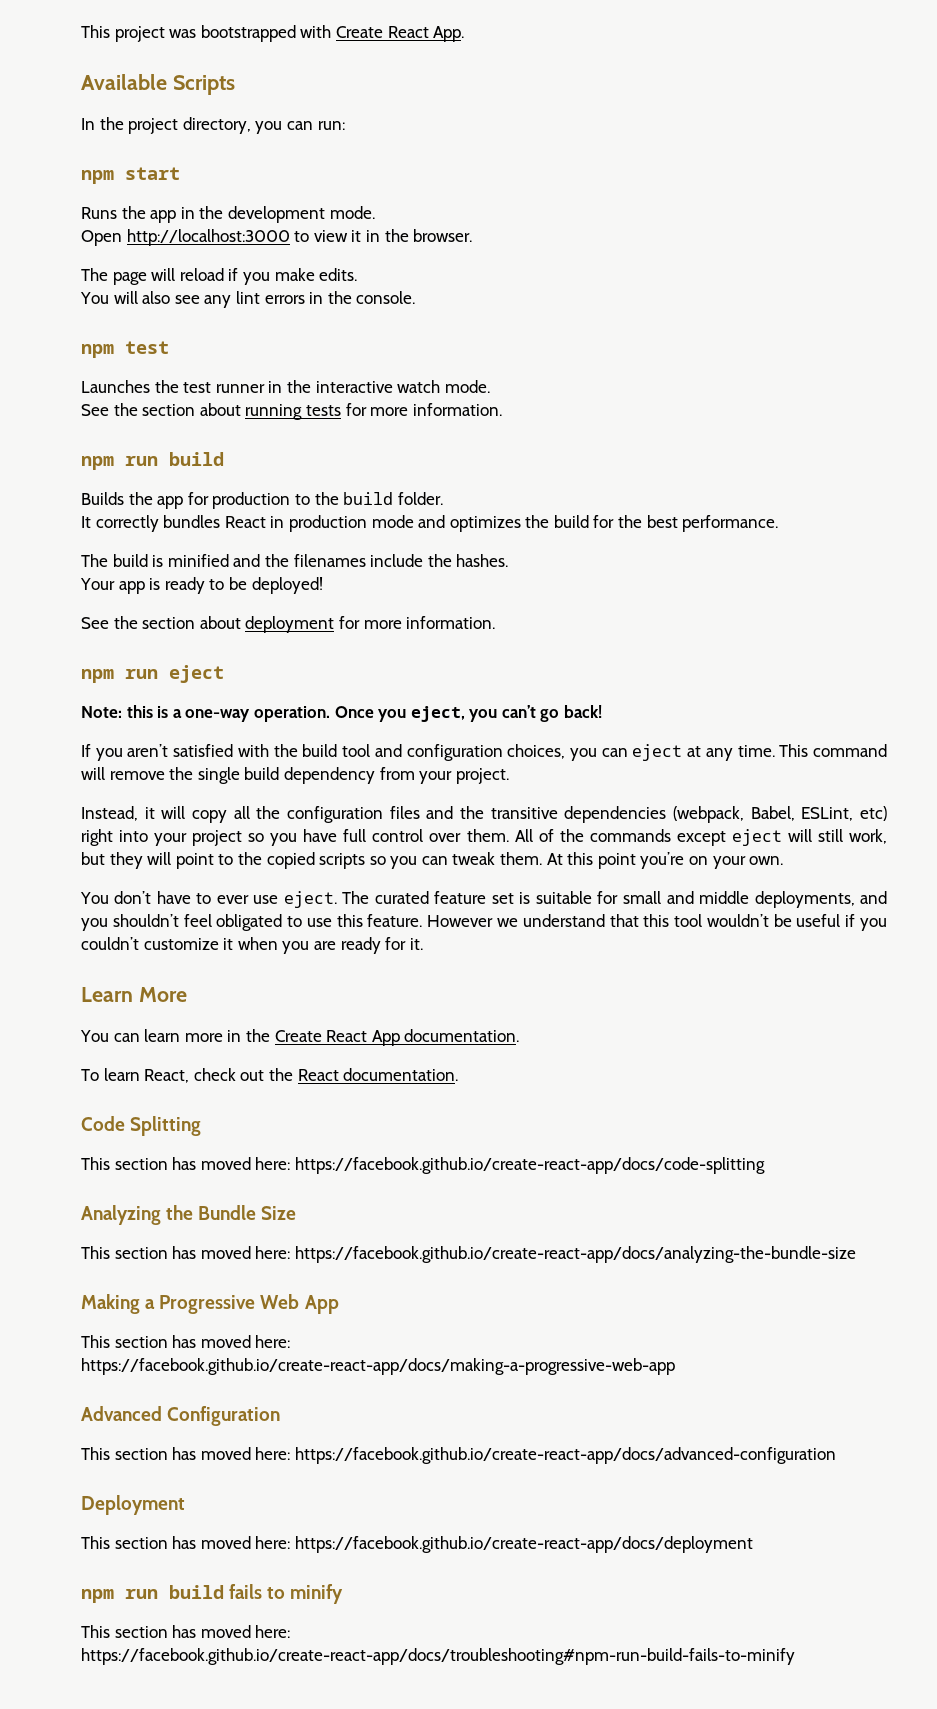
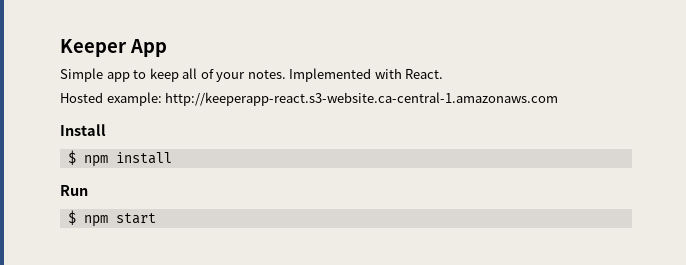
[81,25,465,42] [81,74,235,95] [81,117,345,134] [81,167,180,184] [81,206,375,223] [81,229,473,246] [81,268,358,285] [80,291,416,308] [81,341,169,358] [81,380,490,393] [81,403,502,420] [81,452,224,470] [81,492,443,509] [81,515,779,532] [81,554,509,567] [80,577,323,594] [81,616,496,633] [81,665,224,683] [81,705,603,722] [81,744,888,761] [81,767,509,784] [81,806,887,823] [81,829,887,846] [81,852,784,869] [80,891,887,908] [81,914,888,931] [81,937,423,954] [81,987,187,1002] [80,1029,520,1046] [81,1068,459,1083] [81,1116,202,1136] [81,1157,765,1174] [81,1205,297,1225] [81,1246,856,1263] [81,1294,339,1314] [81,1335,291,1348] [81,1358,675,1375] [81,1406,281,1426] [81,1447,836,1464] [81,1495,185,1515] [81,1536,753,1553] [81,1584,344,1604] [81,1625,291,1638] [81,1648,795,1665] This project was bootstrapped with Create React App. // Available Scripts // In the project directory, you can run: // npm start // Runs the app in the development mode. // Open http://localhost:3000 to view it in the browser. // The page will reload if you make edits. // You will also see any lint errors in the console. // npm test // Launches the test runner in the interactive watch mode. // See the section about running tests for more information. // npm run build // Builds the app for production to the build folder. // It correctly bundles React in production mode and optimizes the build for the best performance. // The build is minified and the filenames include the hashes. // Your app is ready to be deployed! // See the section about deployment for more information. // npm run eject // Note: this is a one-way operation. Once you eject, you can’t go back! // If you aren’t satisfied with the build tool and configuration choices, you can eject at any time. This command will remove the single build dependency from your project. // Instead, it will copy all the configuration files and the transitive dependencies (webpack, Babel, ESLint, etc) right into your project so you have full control over them. All of the commands except eject will still work, but they will point to the copied scripts so you can tweak them. At this point you’re on your own. // You don’t have to ever use eject. The curated feature set is suitable for small and middle deployments, and you shouldn’t feel obligated to use this feature. However we understand that this tool wouldn’t be useful if you couldn’t customize it when you are ready for it. // Learn More // You can learn more in the Create React App documentation. // To learn React, check out the React documentation. // Code Splitting // This section has moved here: https://facebook.github.io/create-react-app/docs/code-splitting // Analyzing the Bundle Size // This section has moved here: https://facebook.github.io/create-react-app/docs/analyzing-the-bundle-size // Making a Progressive Web App // This section has moved here: https://facebook.github.io/create-react-app/docs/making-a-progressive-web-app // Advanced Configuration // This section has moved here: https://facebook.github.io/create-react-app/docs/advanced-configuration // Deployment // This section has moved here: https://facebook.github.io/create-react-app/docs/deployment // npm run build fails to minify // This section has moved here: https://facebook.github.io/create-react-app/docs/troubleshooting#npm-run-build-fails-to-minify -> [60,39,167,57] [60,68,444,82] [60,92,559,106] [60,124,106,136] [67,150,172,167] [60,185,88,196] [67,210,156,227] Keeper App // Simple app to keep all of your notes. Implemented with React. // Hosted example: http://keeperapp-react.s3-website.ca-central-1.amazonaws.com // Install // $ npm install // Run // $ npm start

